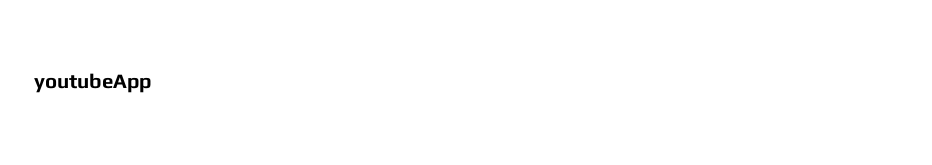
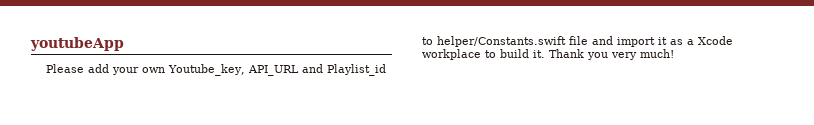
(151, 83) none -> [45,64,386,76] [422,36,733,47] [422,49,674,60] // Please add your own Youtube_key, API_URL and Playlist_id to helper/Constants.swift file and import it as a Xcode workplace to build it. Thank you very much!

